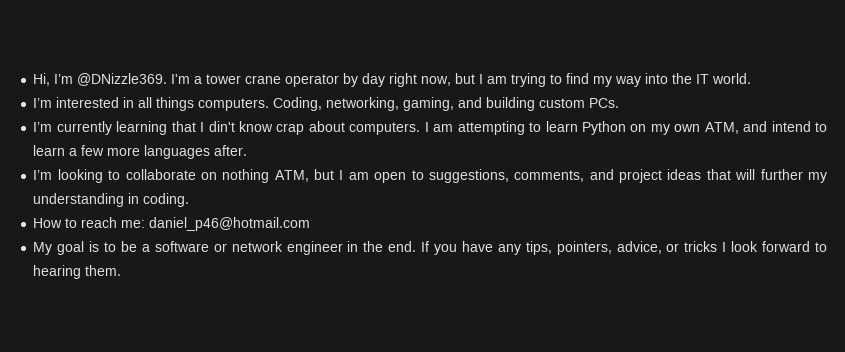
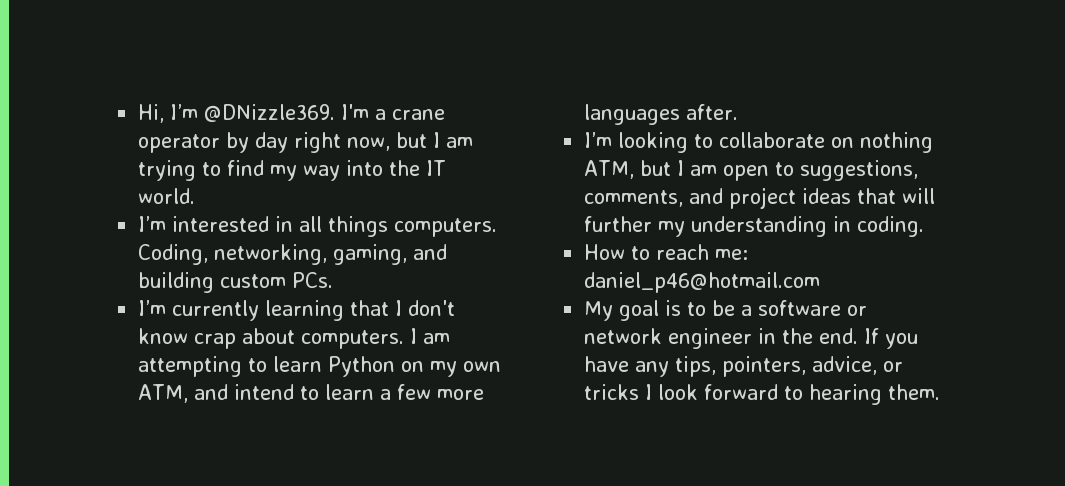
[206,74,242,84] tower -> (387, 114) none
[208,121,235,132] din't -> [408,300,456,316] don't

